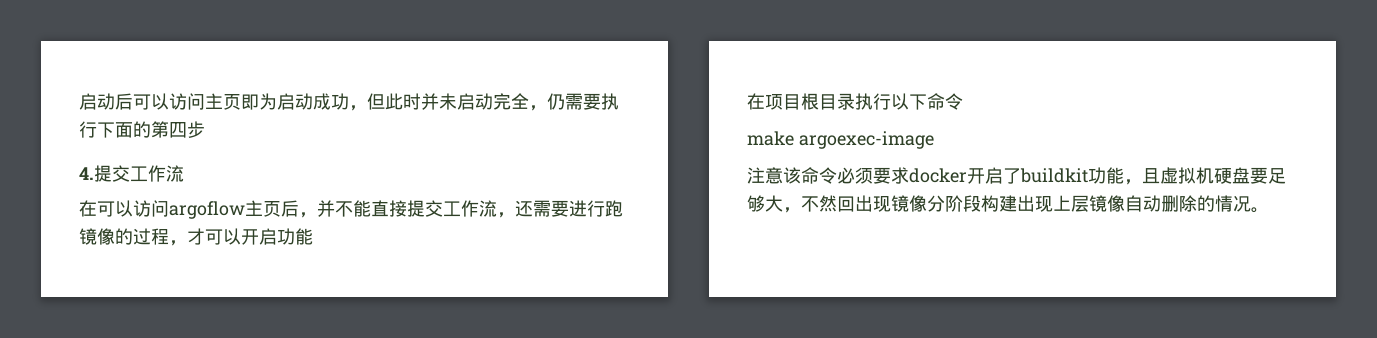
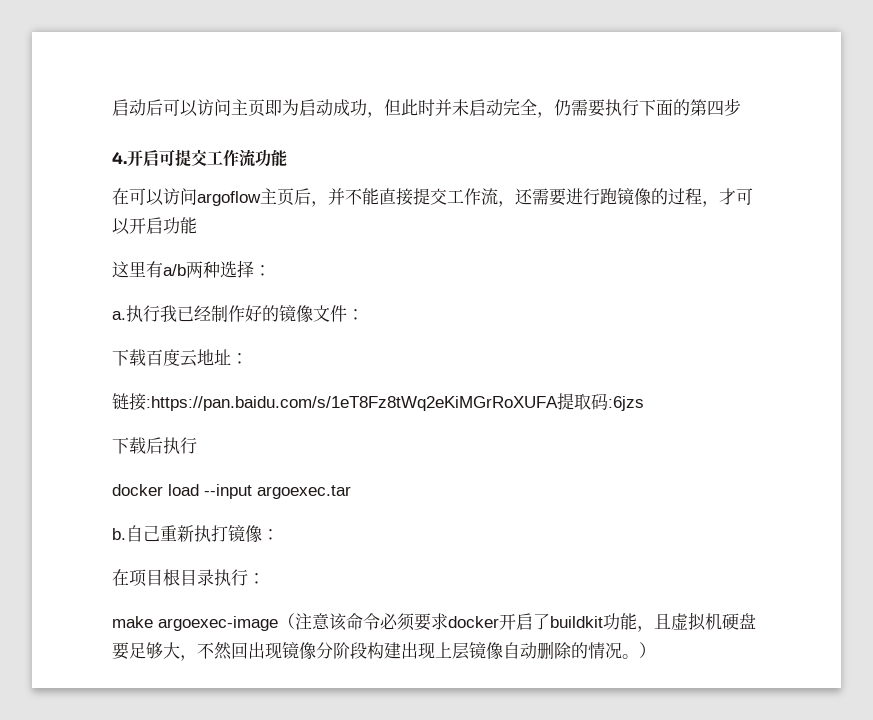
[94,165,184,182] 提交工作流 -> [127,149,287,167] 开启可提交工作流功能
(313, 236) none -> [112,260,271,278] [112,304,364,323] [112,349,248,367] [112,393,644,411] [112,437,197,454] [112,484,351,499] [112,524,279,543] // 这里有a/b两种选择： // a.执行我已经制作好的镜像文件： // 下载百度云地址： // 链接:https://pan.baidu.com/s/1eT8Fz8tWq2eKiMGrRoXUFA提取码:6jzs // 下载后执行 // docker load --input argoexec.tar // b.自己重新执打镜像：
[891,93,963,110] 以下命令 -> [248,573,265,584] ：
(934, 140) // -> [278,613,295,629] （
(1269, 210) none -> [639,642,656,658] ）

